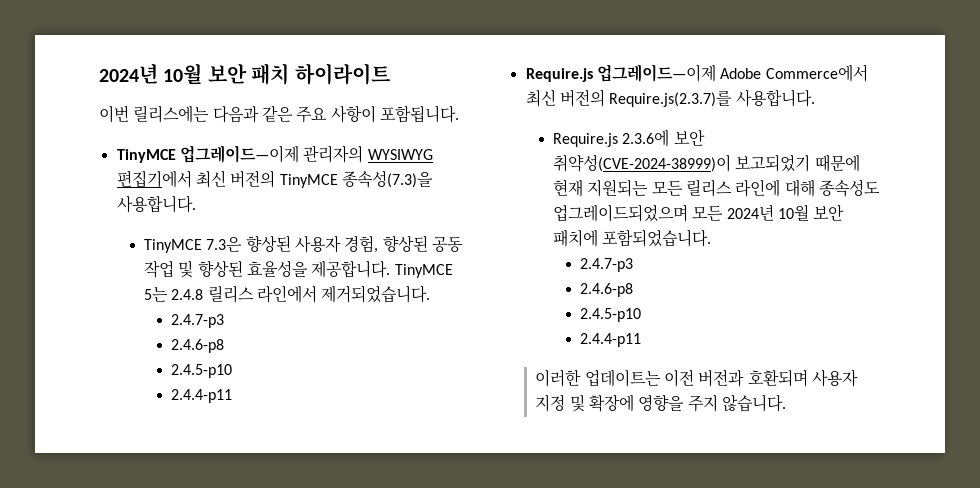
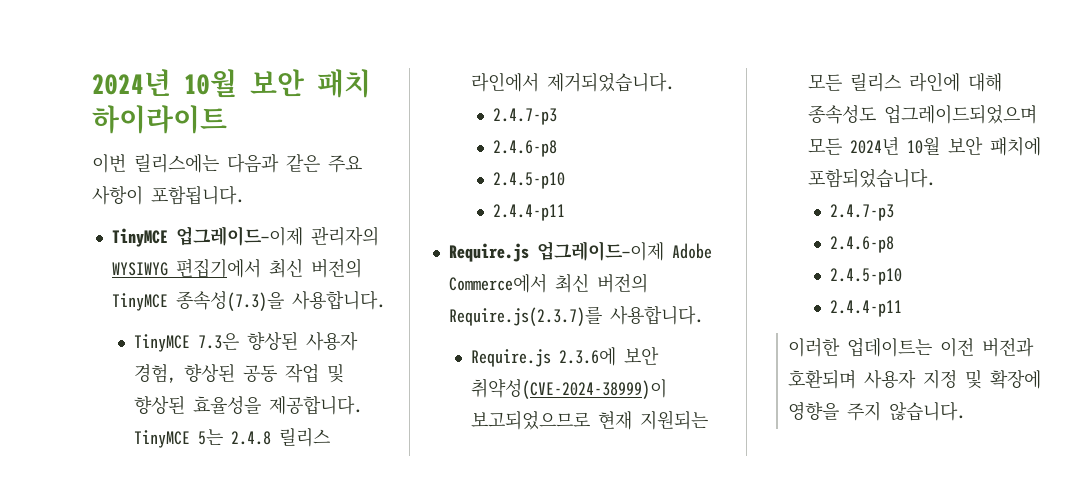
[735,154,860,172] 보고되었기 때문에 -> [470,411,590,430] 보고되었으므로

